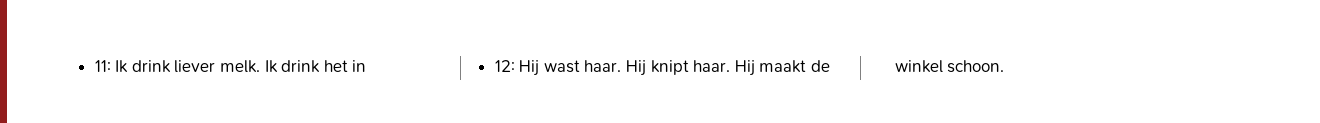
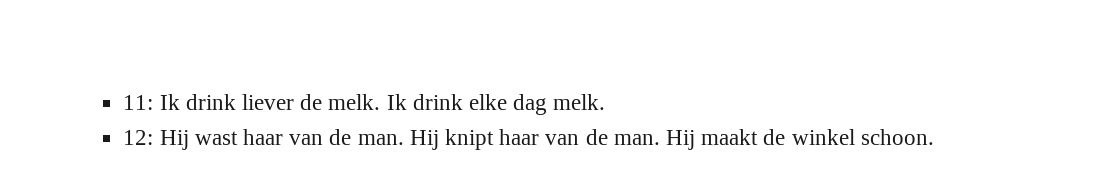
(216, 66) none -> [300,94,323,110] de
[323,60,367,72] het in -> [468,94,606,115] elke dag melk.
[584,60,731,76] haar. Hij knipt haar. -> [242,129,660,150] haar van de man. Hij knipt haar van de man.

